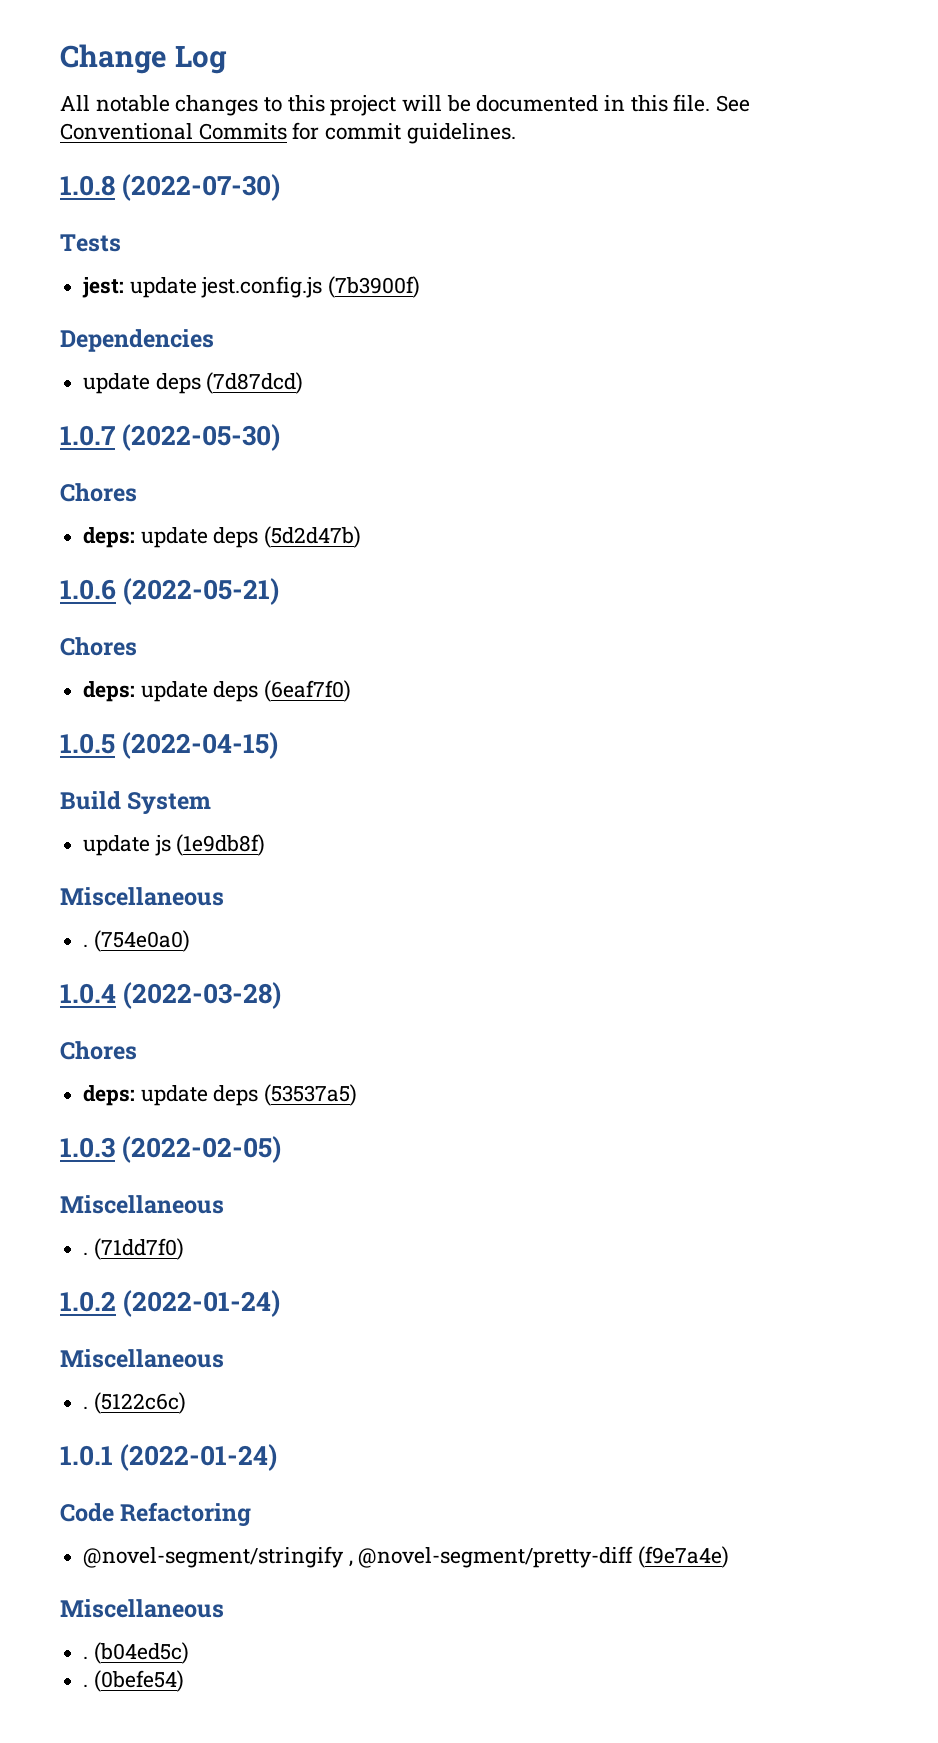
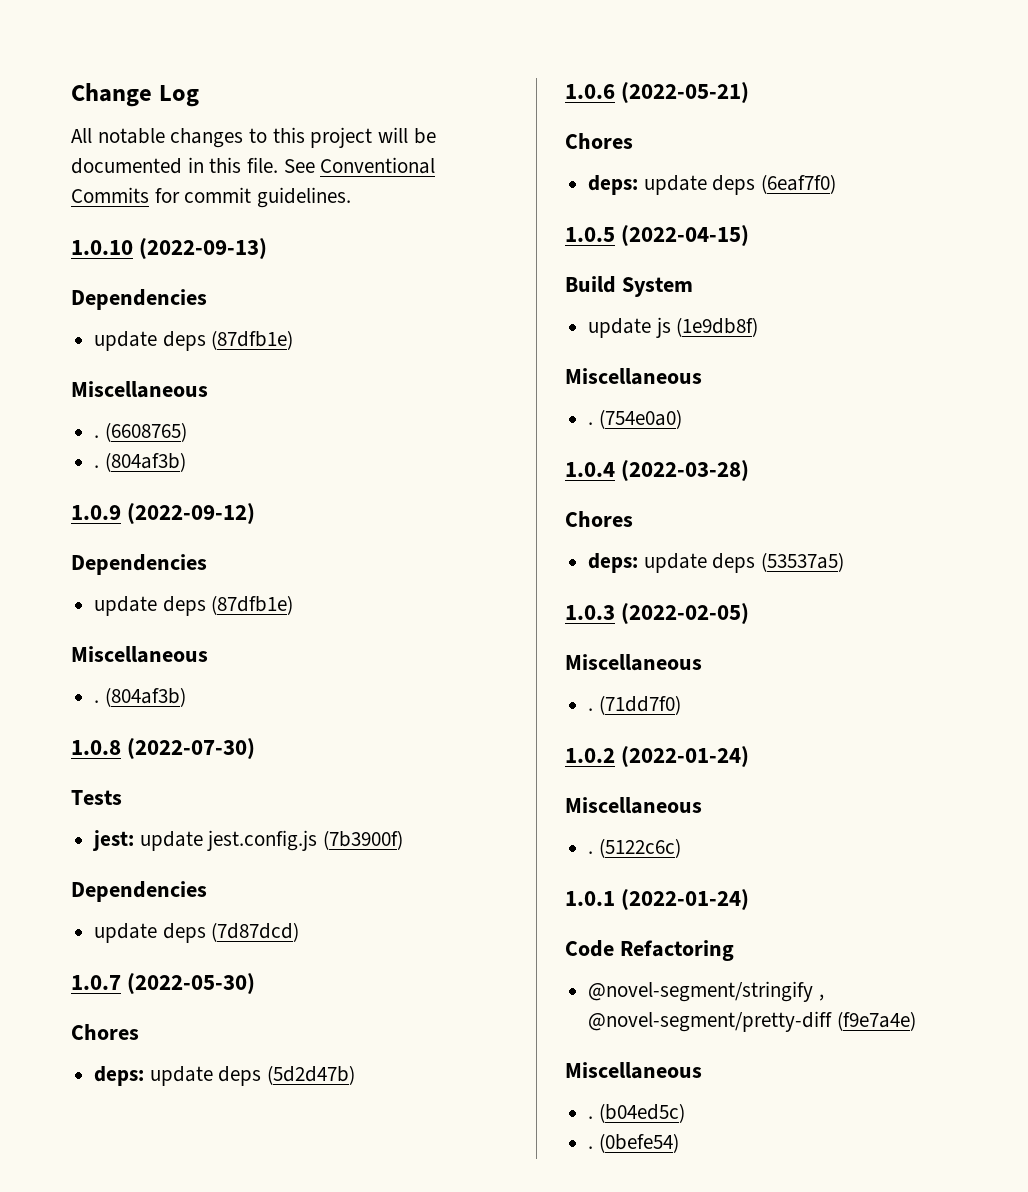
(516, 133) none -> [71,238,268,260] [71,289,207,310] [94,330,294,351] [71,381,208,398] [94,422,187,442] [94,452,186,472] [71,503,256,525] [71,554,207,575] [94,595,294,616] [71,646,208,663] [94,687,186,707] // 1.0.10 (2022-09-13) // Dependencies // update deps (87dfb1e) // Miscellaneous // . (6608765) // . (804af3b) // 1.0.9 (2022-09-12) // Dependencies // update deps (87dfb1e) // Miscellaneous // . (804af3b)

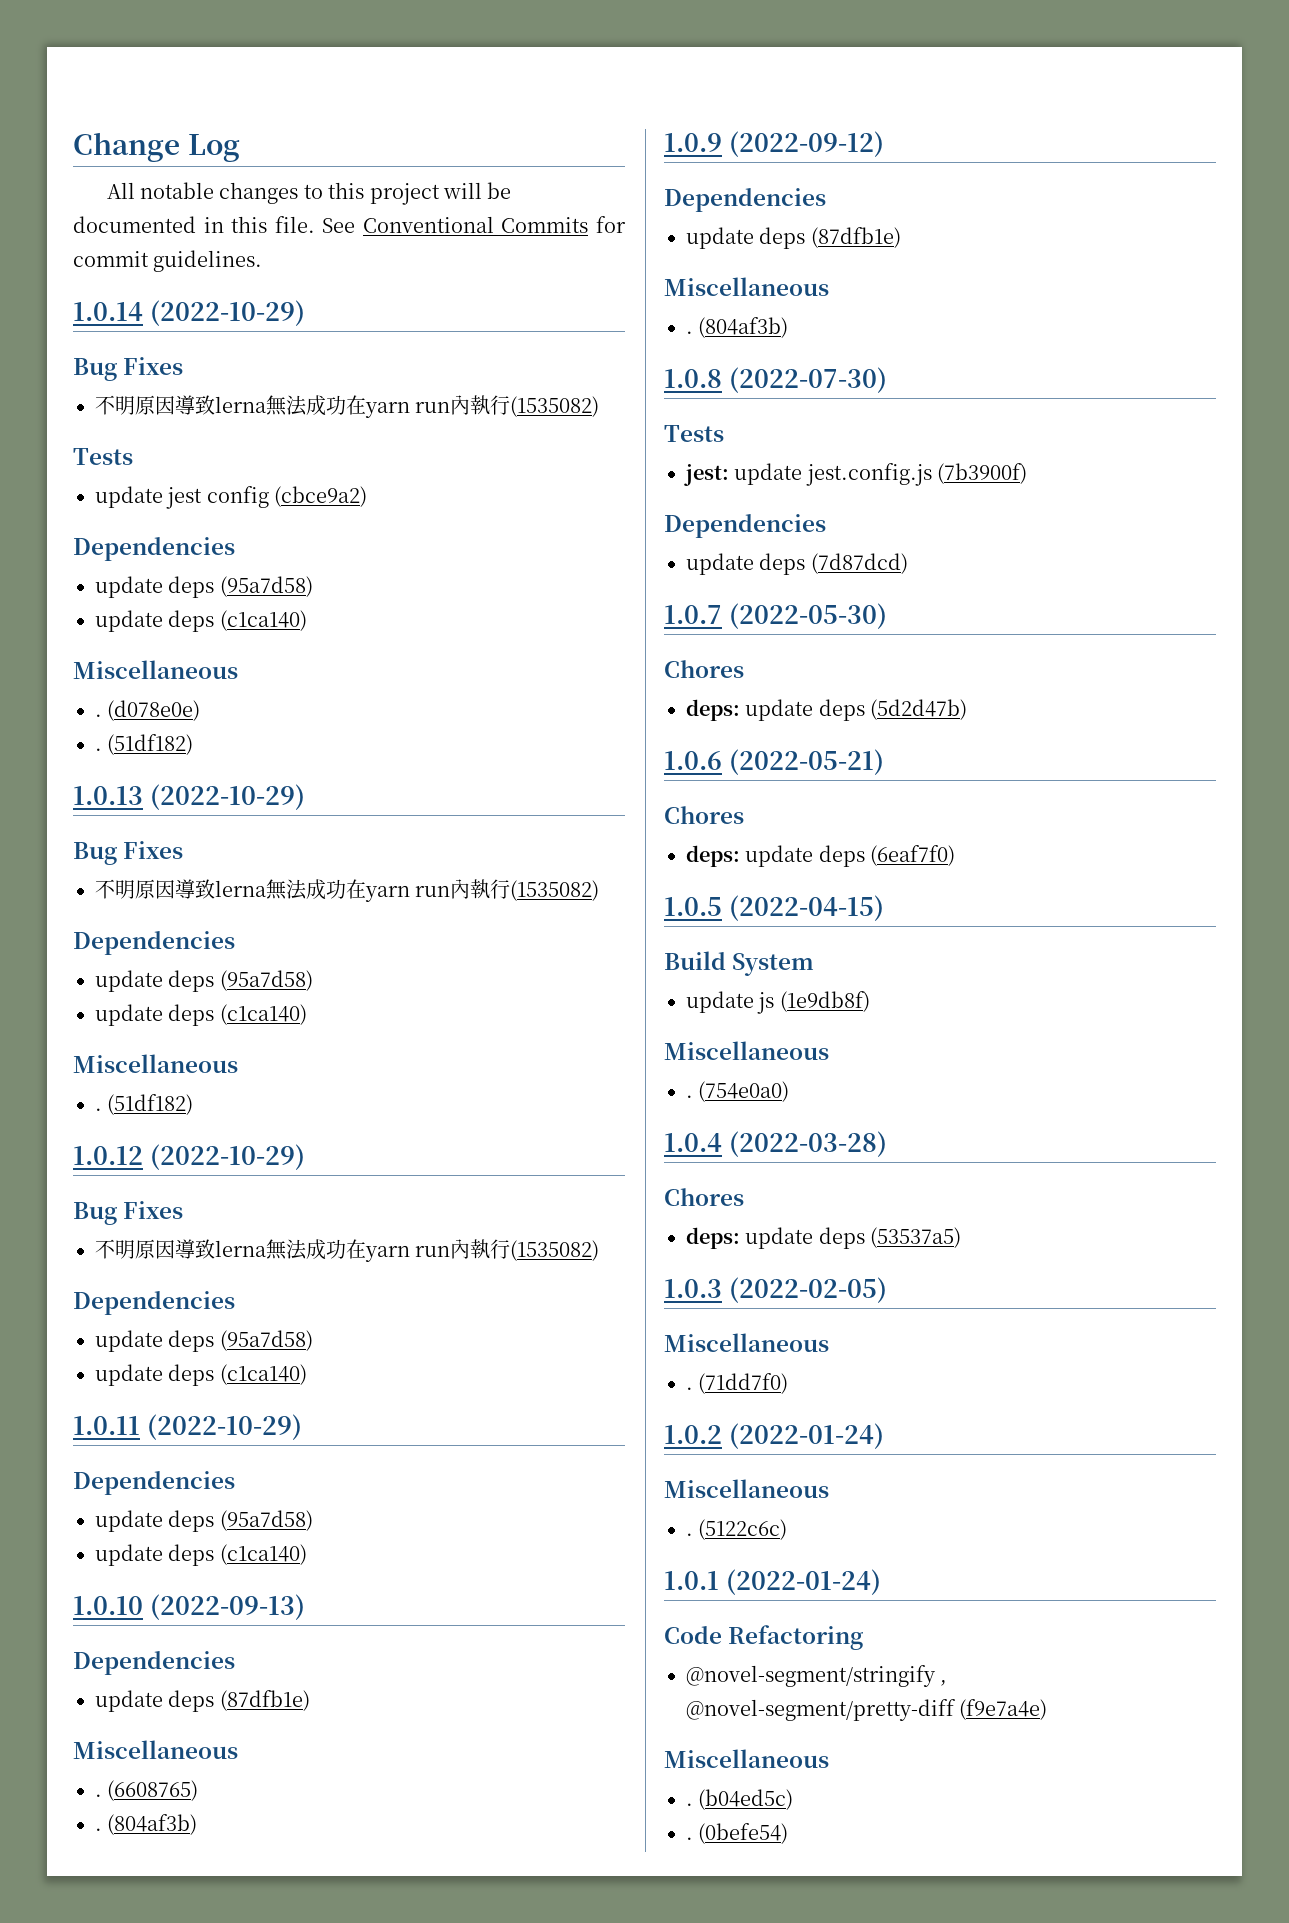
(352, 197) none -> [73,300,305,326] [73,357,184,381] [95,395,600,418] [73,448,133,465] [95,486,368,509] [73,537,235,561] [95,576,313,598] [95,610,307,632] [73,660,238,679] [95,700,201,721] [95,734,194,755] [73,784,305,810] [73,841,184,865] [95,879,600,902] [73,931,235,955] [95,970,313,992] [95,1004,307,1026] [73,1054,238,1073] [95,1094,194,1115] [73,1144,305,1170] [73,1201,184,1225] [95,1239,600,1262] [73,1291,235,1315] [95,1330,313,1352] [95,1364,307,1386] [73,1414,302,1440] [73,1471,235,1495] [95,1510,313,1532] [95,1544,307,1566] // 1.0.14 (2022-10-29) // Bug Fixes // 不明原因導致lerna無法成功在yarn run內執行(1535082) // Tests // update jest config (cbce9a2) // Dependencies // update deps (95a7d58) // update deps (c1ca140) // Miscellaneous // . (d078e0e) // . (51df182) // 1.0.13 (2022-10-29) // Bug Fixes // 不明原因導致lerna無法成功在yarn run內執行(1535082) // Dependencies // update deps (95a7d58) // update deps (c1ca140) // Miscellaneous // . (51df182) // 1.0.12 (2022-10-29) // Bug Fixes // 不明原因導致lerna無法成功在yarn run內執行(1535082) // Dependencies // update deps (95a7d58) // update deps (c1ca140) // 1.0.11 (2022-10-29) // Dependencies // update deps (95a7d58) // update deps (c1ca140)

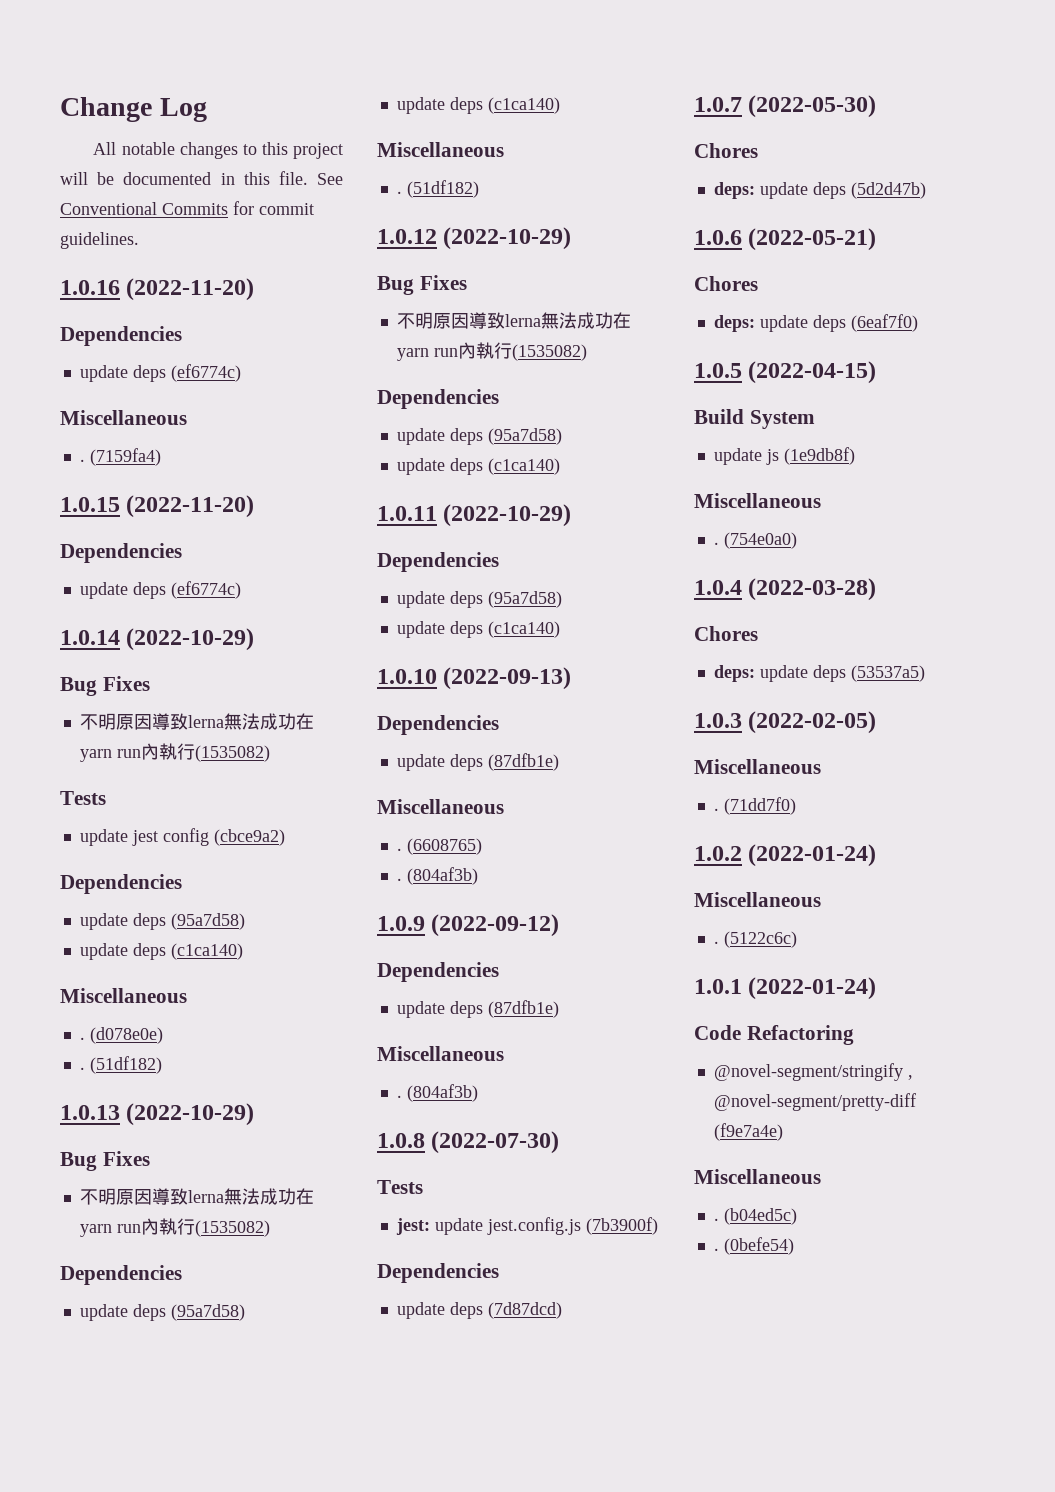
(263, 261) none -> [60,278,255,301] [60,326,182,346] [79,364,241,382] [60,410,187,425] [79,448,161,466] [60,495,255,518] [60,543,182,563] [79,581,241,599] // 1.0.16 (2022-11-20) // Dependencies // update deps (ef6774c) // Miscellaneous // . (7159fa4) // 1.0.15 (2022-11-20) // Dependencies // update deps (ef6774c)

